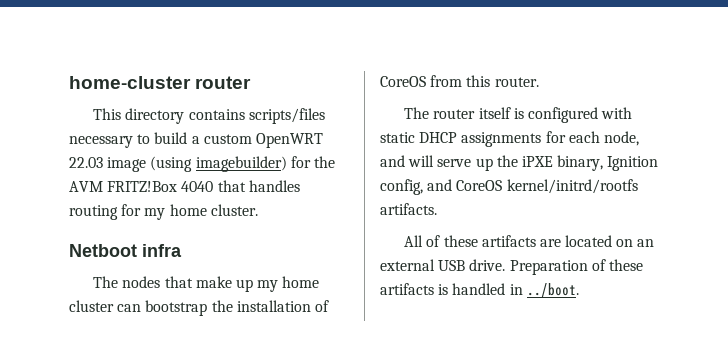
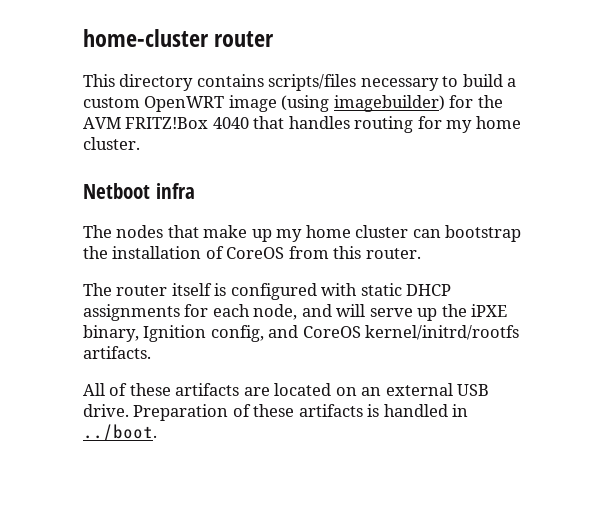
[69,157,103,168] 22.03 -> (225, 104) none

